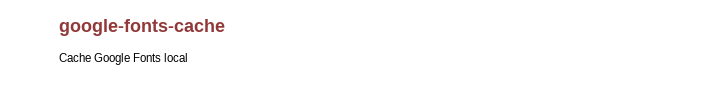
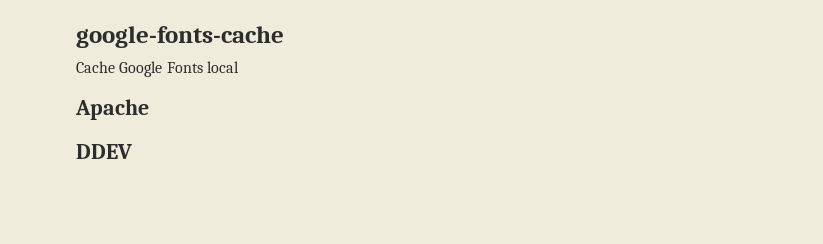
(189, 57) none -> [75,99,149,120] [76,144,132,159] // Apache // DDEV

